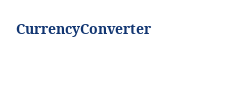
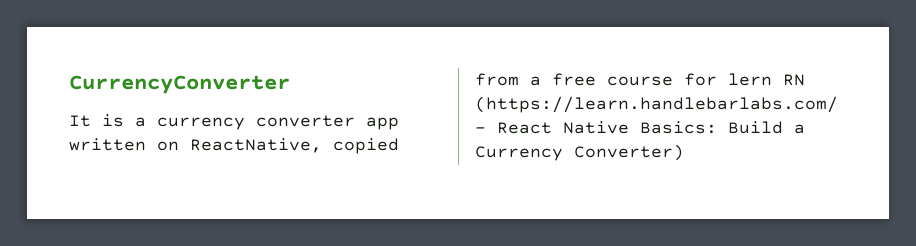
(152, 30) none -> [69,114,399,130] [69,138,399,154] [475,73,805,86] [475,96,838,113] [475,121,805,134] [475,144,684,161] // It is a currency converter app written on ReactNative, copied from a free course for lern RN (https://learn.handlebarlabs.com/ - React Native Basics: Build a Currency Converter)

